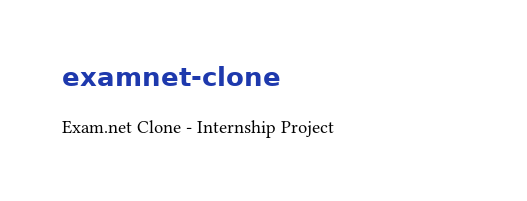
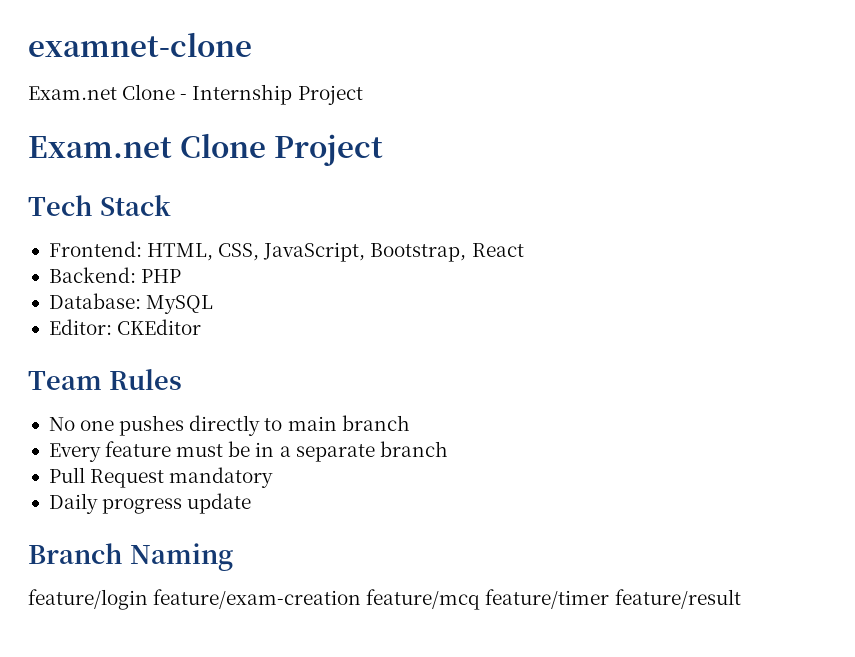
(334, 129) none -> [28,133,383,166] [28,195,171,216] [48,241,524,262] [48,267,182,283] [48,293,214,314] [48,319,202,335] [28,369,182,390] [48,415,410,436] [48,441,448,462] [48,467,274,488] [48,493,252,514] [28,543,233,571] [28,589,741,610] // Exam.net Clone Project // Tech Stack // Frontend: HTML, CSS, JavaScript, Bootstrap, React // Backend: PHP // Database: MySQL // Editor: CKEditor // Team Rules // No one pushes directly to main branch // Every feature must be in a separate branch // Pull Request mandatory // Daily progress update // Branch Naming // feature/login feature/exam-creation feature/mcq feature/timer feature/result

